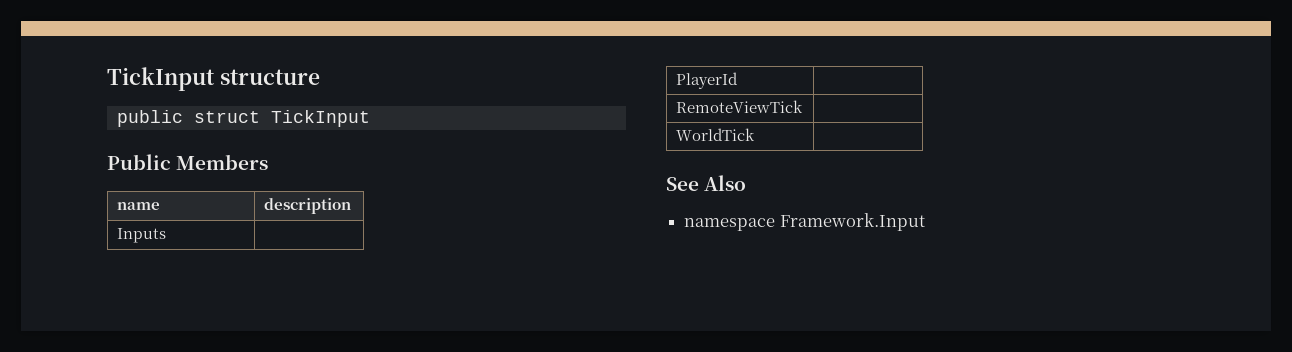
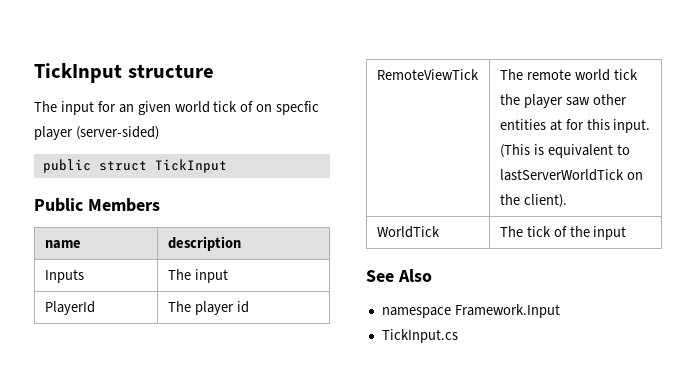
(320, 77) none -> [34,101,320,115] [34,126,159,140] // The input for an given world tick of on specfic player (server-sided)
(167, 235) none -> [167,269,228,283] The input
[676,100,804,113] [676,128,756,141] // RemoteViewTick | // WorldTick | -> [167,301,249,315] [376,69,479,80] [499,69,638,81] [499,94,627,108] [499,119,651,133] [499,144,630,158] [499,169,643,181] [499,194,567,208] [376,226,440,238] [499,226,627,240] The player id // RemoteViewTick | The remote world tick the player saw other entities at for this input. (This is equivalent to lastServerWorldTick on the client). // WorldTick | The tick of the input
(925, 222) none -> [381,329,458,343] // TickInput.cs

